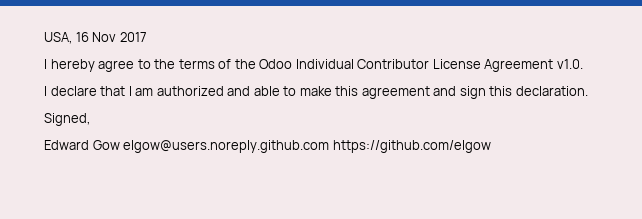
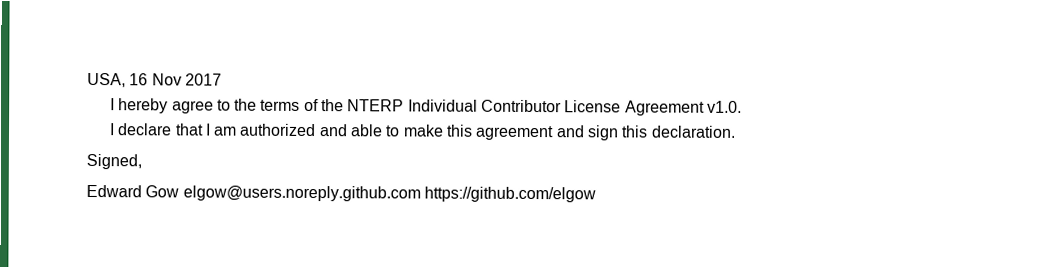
[259,59,293,69] Odoo -> [347,99,405,112] NTERP

